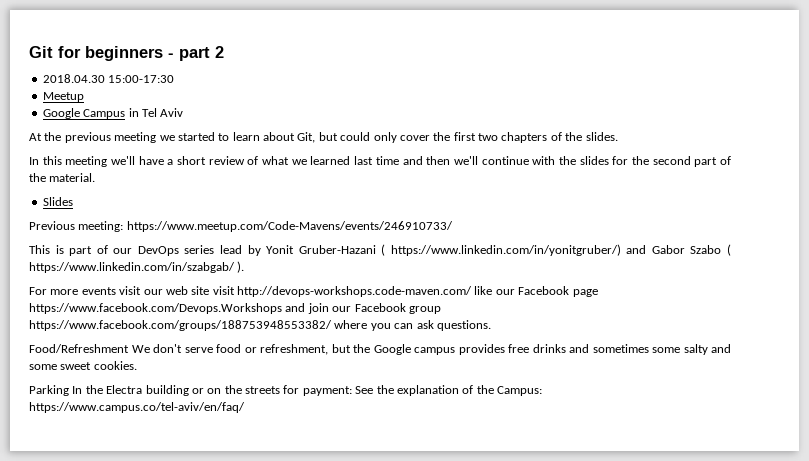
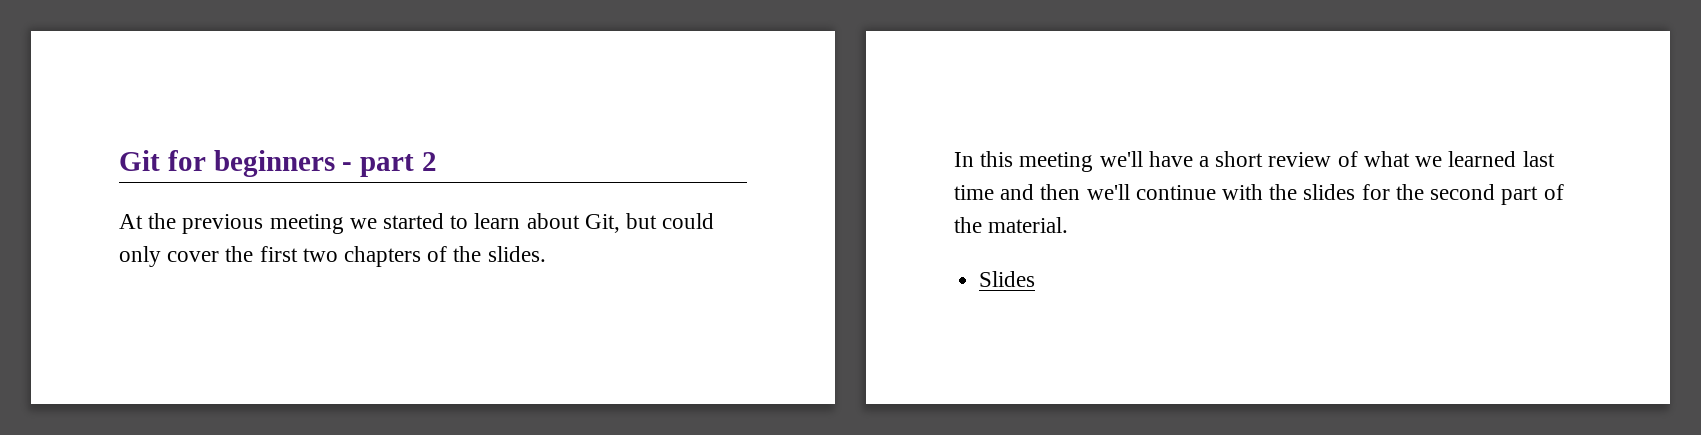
[42,74,175,83] [42,92,84,102] [42,108,184,119] // 2018.04.30 15:00-17:30 // Meetup // Google Campus in Tel Aviv -> (438, 161) none
[29,221,453,232] [29,244,731,256] [29,261,245,273] [29,286,598,297] [29,303,441,314] [29,320,491,331] [29,344,731,355] [29,361,137,370] [29,385,542,396] [29,402,245,413] // Previous meeting: https://www.meetup.com/Code-Mavens/events/246910733/ // This is part of our DevOps series lead by Yonit Gruber-Hazani ( https://www.linkedin.com/in/yonitgruber/) and Gabor Szabo ( https://www.linkedin.com/in/szabgab/ ). // For more events visit our web site visit http://devops-workshops.code-maven.com/ like our Facebook page https://www.facebook.com/Devops.Workshops and join our Facebook group https://www.facebook.com/groups/188753948553382/ where you can ask questions. // Food/Refreshment We don't serve food or refreshment, but the Google campus provides free drinks and sometimes some salty and some sweet cookies. // Parking In the Electra building or on the streets for payment: See the explanation of the Campus: https://www.campus.co/tel-aviv/en/faq/ -> (1036, 279) none

